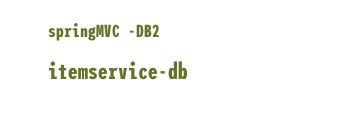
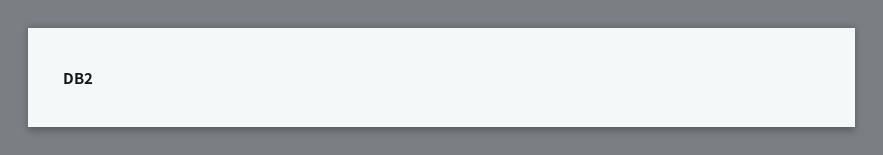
[48,23,160,41] [48,61,188,80] springMVC -DB2 // itemservice-db -> [63,73,93,84] DB2

